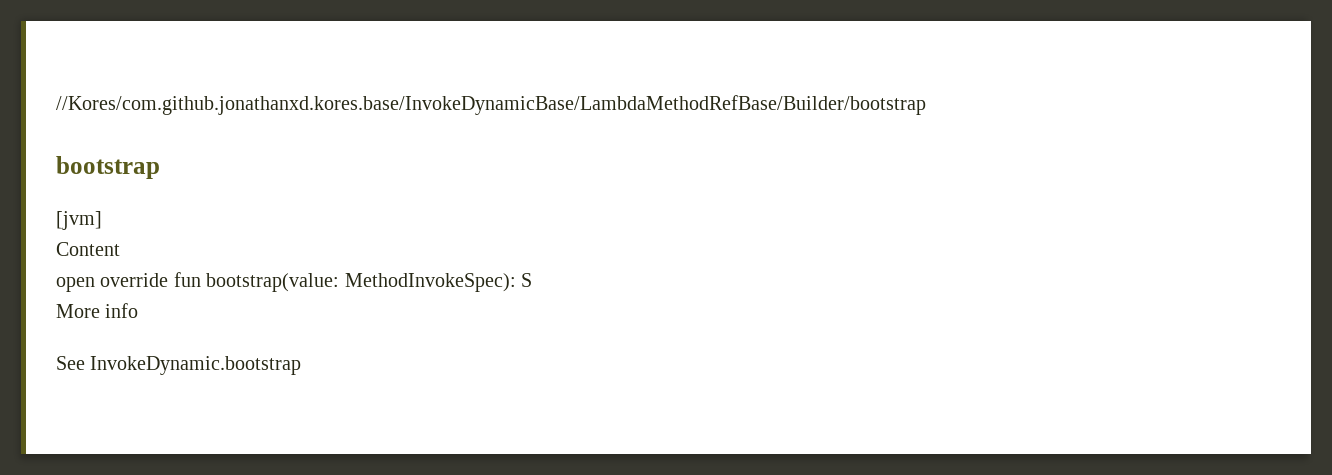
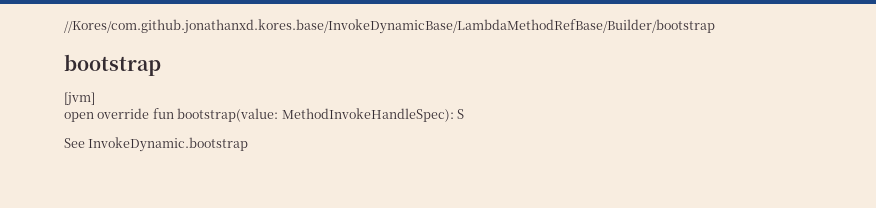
[56,242,120,256] // Content -> (95, 99) none
[344,273,516,292] MethodInvokeSpec): -> [281,108,454,122] MethodInvokeHandleSpec):
[56,303,139,318] // More info -> (464, 114) none

